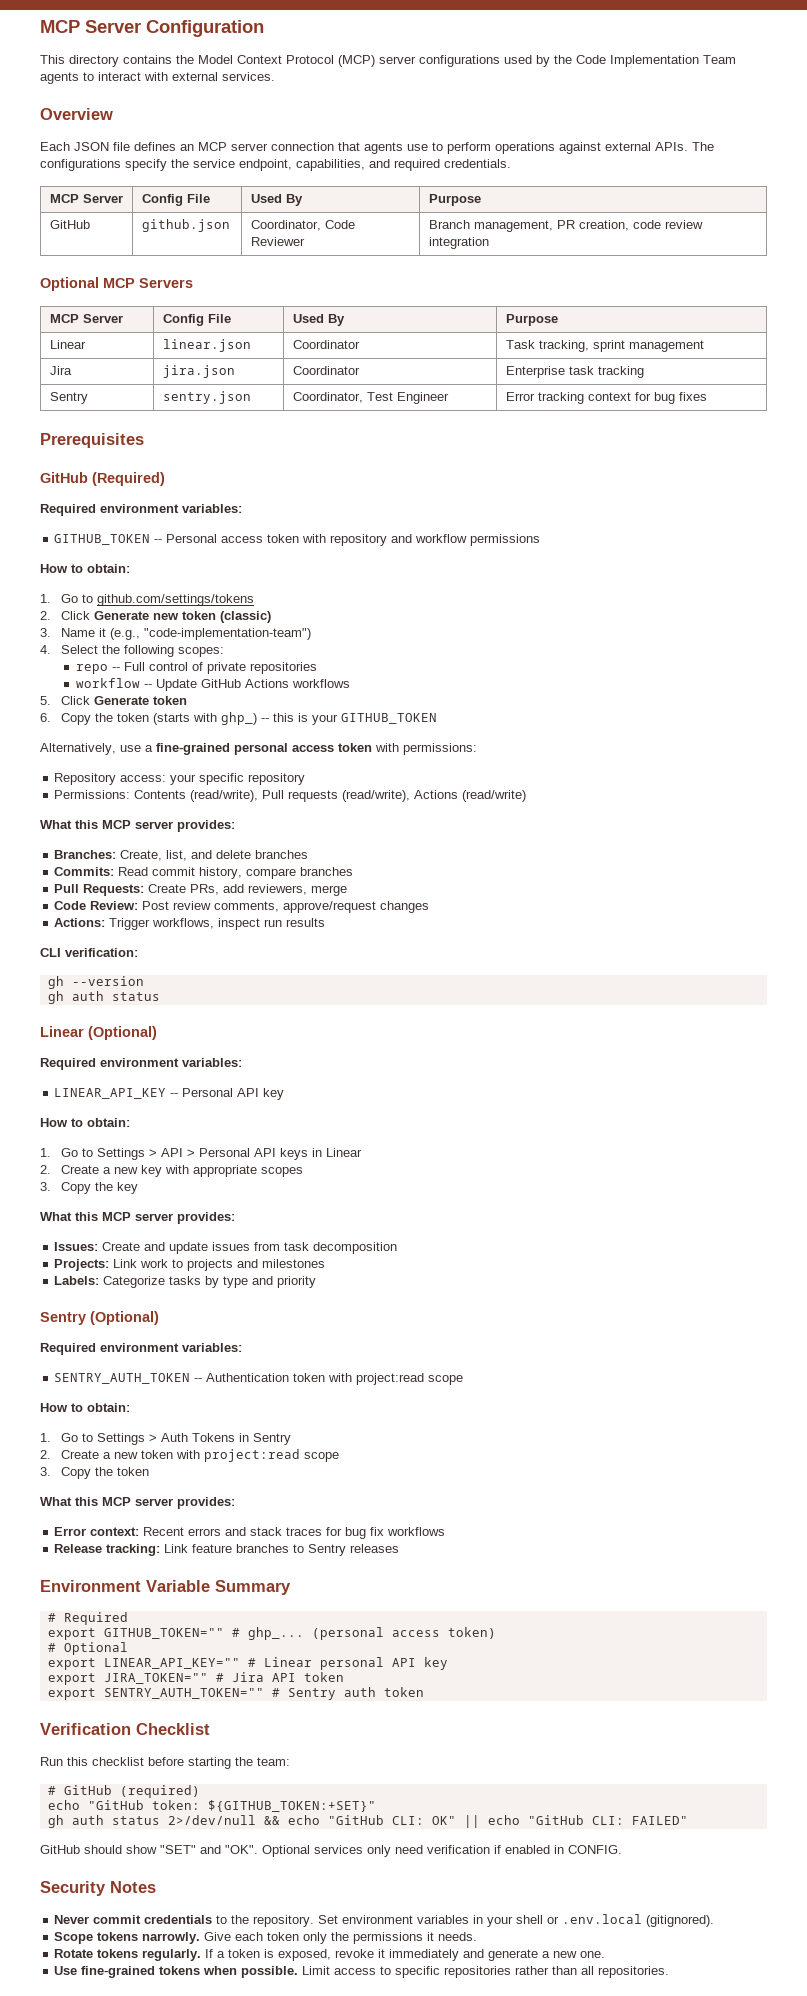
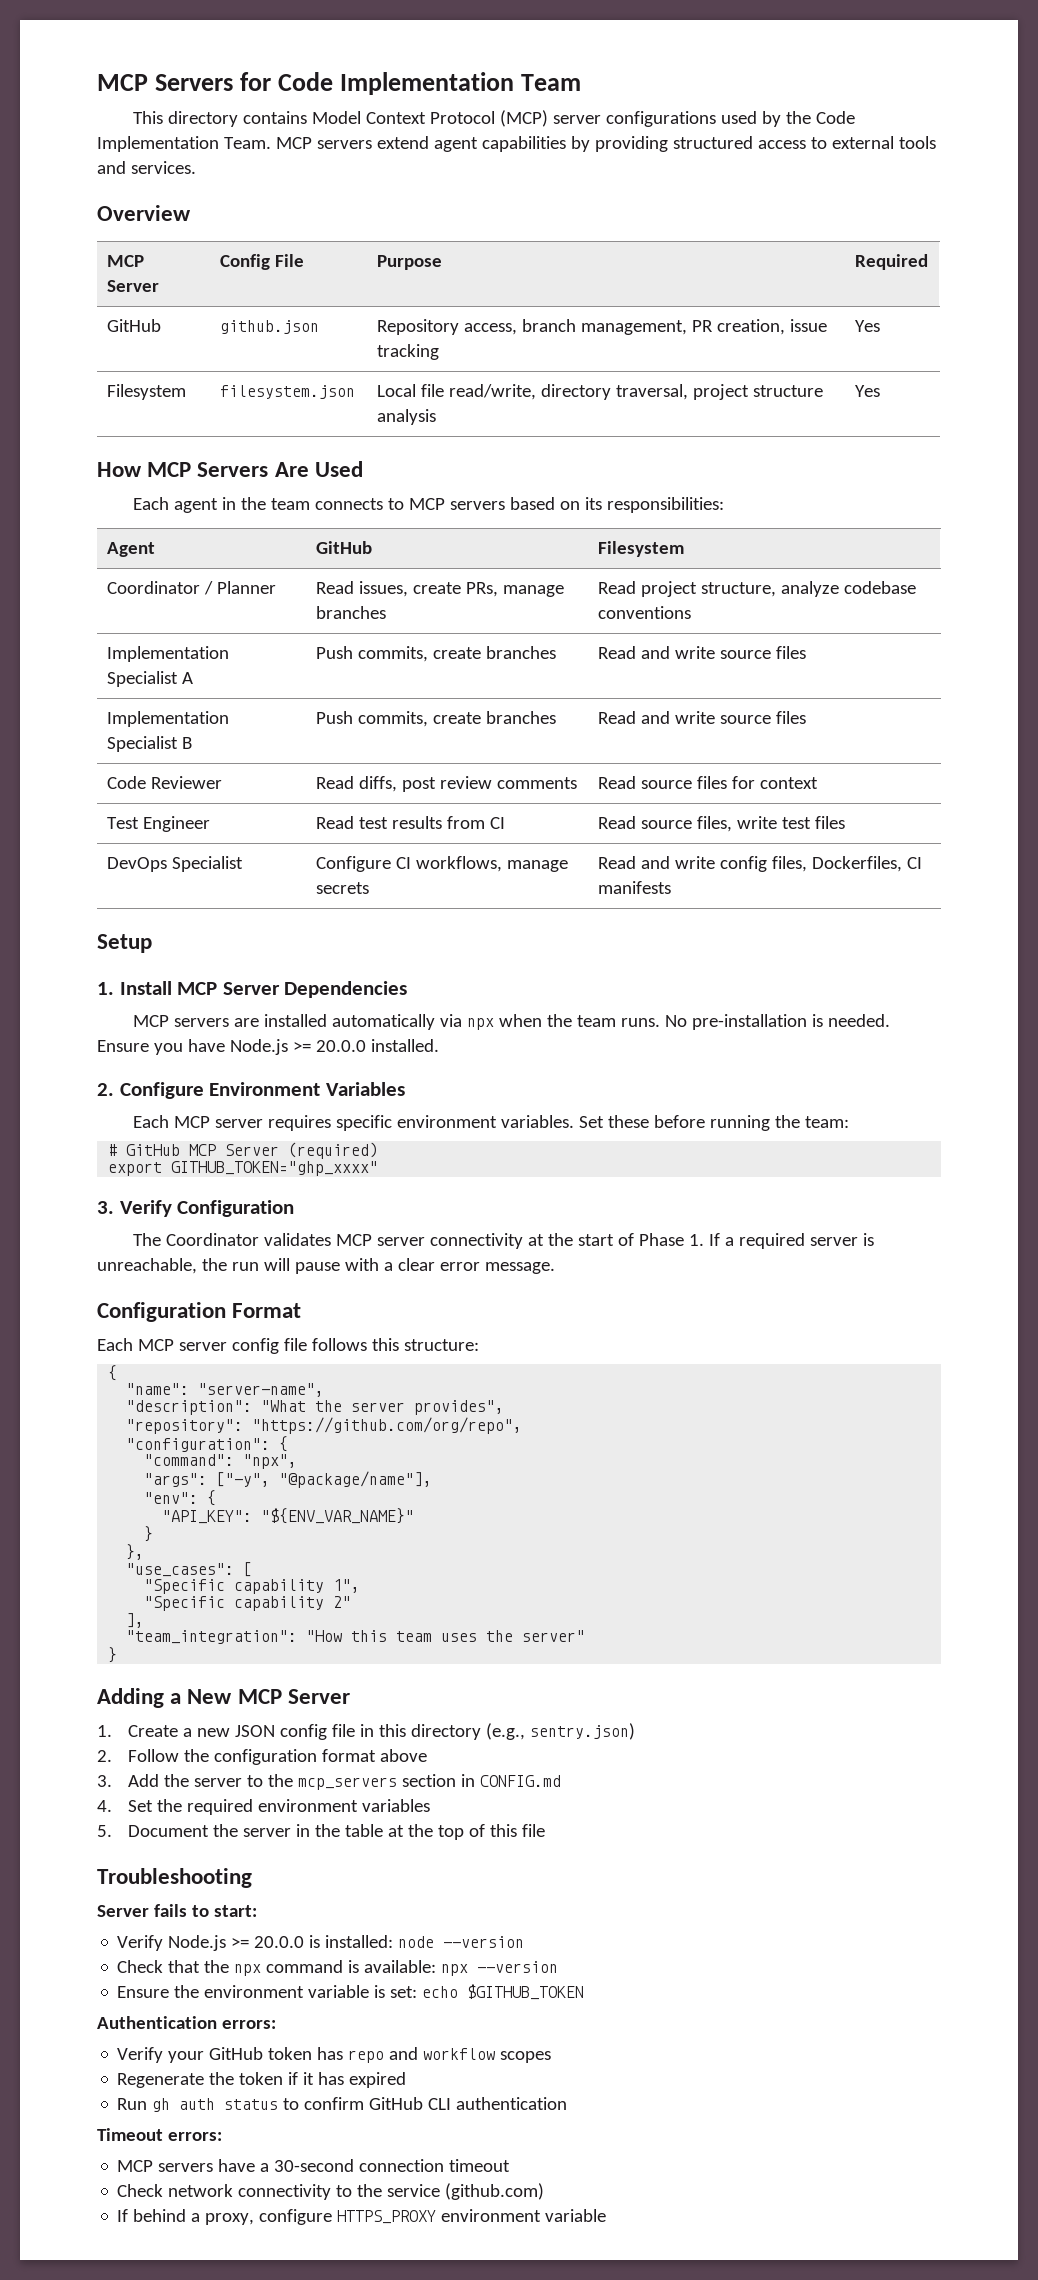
[40,20,264,37] MCP Server Configuration -> [97,72,582,95] MCP Servers for Code Implementation Team
[176,55,194,64] the -> (307, 117) none
[703,55,736,64] [40,72,275,84] [40,108,113,120] [40,142,714,154] [40,159,511,171] [49,194,123,203] [141,194,210,206] [250,194,303,206] [428,194,481,206] Team agents to interact with external services. // Overview // Each JSON file defines an MCP server connection that agents use to perform operations against external APIs. The configurations specify the service endpoint, capabilities, and required credentials. // MCP Server | Config File | Used By | Purpose -> [223,136,936,152] [97,161,196,174] [97,205,191,221] [107,255,145,267] [107,280,160,292] [220,254,305,270] [377,255,443,270] [855,254,929,270] Team. MCP servers extend agent capabilities by providing structured access to external tools and services. // Overview // MCP Server | Config File | Purpose | Required
[250,220,355,231] [250,237,305,246] [428,220,703,232] [428,237,489,249] [40,277,193,291] [49,314,123,323] [162,314,231,326] [292,314,345,326] [505,314,558,326] [49,340,86,349] [162,339,251,352] [292,340,360,349] [505,340,704,352] [49,366,72,375] [162,365,235,378] [292,366,360,375] [505,366,644,378] [49,392,88,404] [162,391,251,404] [292,392,449,404] [505,392,707,404] [40,433,144,448] [40,472,165,486] [40,504,242,516] [54,534,541,546] [40,564,130,573] [40,594,255,606] [40,611,272,623] [40,628,312,640] [40,645,225,657] [75,662,317,674] [75,678,350,691] [40,696,188,705] [40,712,438,725] [40,743,477,755] [54,773,306,785] [54,790,527,802] [40,820,235,832] [54,850,309,861] [54,867,354,879] [54,884,348,896] [54,901,430,913] [54,918,326,930] [40,948,138,957] [47,976,144,989] [47,991,160,1004] [40,1026,157,1040] [40,1058,242,1070] [54,1088,285,1100] [40,1118,130,1127] [40,1148,363,1160] [40,1165,304,1177] [40,1182,139,1194] [40,1212,235,1224] [54,1242,398,1254] [54,1259,326,1271] [54,1276,317,1288] [40,1311,159,1325] [40,1343,242,1355] [54,1373,464,1385] [40,1403,130,1412] [40,1433,292,1445] [40,1449,340,1462] [40,1467,150,1479] [40,1497,235,1509] [54,1527,446,1539] [54,1544,400,1556] [40,1580,291,1595] [47,1612,128,1625] [47,1627,496,1640] [47,1642,128,1655] [47,1657,448,1670] [47,1672,344,1685] [47,1687,424,1700] [40,1723,210,1735] [40,1757,290,1769] [47,1785,200,1798] [47,1800,376,1812] [47,1815,688,1828] [40,1845,622,1857] [40,1881,156,1896] [54,1914,715,1927] [54,1932,478,1944] [54,1949,606,1961] [54,1966,670,1978] Coordinator, Code Reviewer | Branch management, PR creation, code review integration // Optional MCP Servers // MCP Server | Config File | Used By | Purpose // Linear | linear.json | Coordinator | Task tracking, sprint management // Jira | jira.json | Coordinator | Enterprise task tracking // Sentry | sentry.json | Coordinator, Test Engineer | Error tracking context for bug fixes // Prerequisites // GitHub (Required) // Required environment variables: // GITHUB_TOKEN -- Personal access token with repository and workflow permissions // How to obtain: // 1. Go to github.com/settings/tokens // 2. Click Generate new token (classic) // 3. Name it (e.g., "code-implementation-team") // 4. Select the following scopes: // repo -- Full control of private repositories // workflow -- Update GitHub Actions workflows // 5. Click Generate token // 6. Copy the token (starts with ghp_) -- this is your GITHUB_TOKEN // Alternatively, use a fine-grained personal access token with permissions: // Repository access: your specific repository // Permissions: Contents (read/write), Pull requests (read/write), Actions (read/write) // What this MCP server provides: // Branches: Create, list, and delete branches // Commits: Read commit history, compare branches // Pull Requests: Create PRs, add reviewers, merge // Code Review: Post review comments, approve/request changes // Actions: Trigger workflows, inspect run results // CLI verification: // gh --version // gh auth status // Linear (Optional) // Required environment variables: // LINEAR_API_KEY -- Personal API key // How to obtain: // 1. Go to Settings > API > Personal API keys in Linear // 2. Create a new key with appropriate scopes // 3. Copy the key // What this MCP server provides: // Issues: Create and update issues from task decomposition // Projects: Link work to projects and milestones // Labels: Categorize tasks by type and priority // Sentry (Optional) // Required environment variables: // SENTRY_AUTH_TOKEN -- Authentication token with project:read scope // How to obtain: // 1. Go to Settings > Auth Tokens in Sentry // 2. Create a new token with project:read scope // 3. Copy the token // What this MCP server provides: // Error context: Recent errors and stack traces for bug fix workflows // Release tracking: Link feature branches to Sentry releases // Environment Variable Summary // # Required // export GITHUB_TOKEN="" # ghp_... (personal access token) // # Optional // export LINEAR_API_KEY="" # Linear personal API key // export JIRA_TOKEN="" # Jira API token // export SENTRY_AUTH_TOKEN="" # Sentry auth token // Verification Checklist // Run this checklist before starting the team: // # GitHub (required) // echo "GitHub token: ${GITHUB_TOKEN:+SET}" // gh auth status 2>/dev/null && echo "GitHub CLI: OK" || echo "GitHub CLI: FAILED" // GitHub should show "SET" and "OK". Optional services only need verification if enabled in CONFIG. // Security Notes // Never commit credentials to the repository. Set environment variables in your shell or .env.local (gitignored). // Scope tokens narrowly. Give each token only the permissions it needs. // Rotate tokens regularly. If a token is exposed, revoke it immediately and generate a new one. // Use fine-grained tokens when possible. Limit access to specific repositories rather than all repositories. -> [377,319,828,335] [377,344,440,360] [855,320,881,332] [107,384,187,400] [220,385,356,399] [377,384,824,400] [377,409,437,425] [855,385,881,397] [97,461,363,477] [132,497,724,513] [107,542,156,557] [316,541,373,554] [598,541,685,557] [107,581,277,595] [316,581,565,597] [316,606,387,619] [598,581,917,597] [598,606,692,619] [107,646,230,662] [107,671,194,687] [316,646,557,662] [598,646,807,659] [107,711,230,727] [107,736,193,752] [316,711,557,727] [598,711,807,724] [107,776,223,789] [316,776,578,792] [598,776,819,789] [107,816,211,832] [316,816,506,829] [598,816,846,832] [107,856,244,872] [316,856,569,872] [316,882,370,894] [598,856,923,872] [598,881,672,894] [97,934,152,953] [97,981,408,998] [132,1014,890,1030] [97,1039,439,1055] [97,1082,405,1099] [132,1115,849,1131] [108,1142,379,1159] [108,1161,379,1176] [97,1200,295,1217] [132,1233,874,1249] [97,1258,555,1274] [97,1302,302,1322] [97,1338,479,1354] [108,1365,118,1381] [126,1383,325,1397] [126,1400,505,1415] [126,1417,523,1434] [126,1436,289,1452] [144,1454,298,1469] [144,1471,433,1488] [144,1490,217,1506] [162,1508,415,1524] [144,1526,154,1542] [126,1544,145,1560] [126,1562,253,1577] [144,1579,361,1594] [144,1596,352,1611] [126,1613,145,1628] [126,1630,586,1644] [108,1647,118,1663] [97,1688,350,1708] [97,1723,636,1740] [97,1749,428,1765] [97,1774,562,1790] [97,1799,431,1815] [97,1824,546,1840] [97,1868,252,1888] [97,1904,257,1917] [117,1935,525,1951] [117,1960,559,1976] [117,1984,585,2000] [97,2016,276,2029] [117,2047,552,2063] [117,2072,407,2088] [117,2097,568,2112] [97,2128,222,2141] [117,2159,511,2172] [117,2183,545,2200] [117,2209,607,2225] Repository access, branch management, PR creation, issue tracking | Yes // Filesystem | filesystem.json | Local file read/write, directory traversal, project structure analysis | Yes // How MCP Servers Are Used // Each agent in the team connects to MCP servers based on its responsibilities: // Agent | GitHub | Filesystem // Coordinator / Planner | Read issues, create PRs, manage branches | Read project structure, analyze codebase conventions // Implementation Specialist A | Push commits, create branches | Read and write source files // Implementation Specialist B | Push commits, create branches | Read and write source files // Code Reviewer | Read diffs, post review comments | Read source files for context // Test Engineer | Read test results from CI | Read source files, write test files // DevOps Specialist | Configure CI workflows, manage secrets | Read and write config files, Dockerfiles, CI manifests // Setup // 1. Install MCP Server Dependencies // MCP servers are installed automatically via npx when the team runs. No pre-installation is needed. Ensure you have Node.js >= 20.0.0 installed. // 2. Configure Environment Variables // Each MCP server requires specific environment variables. Set these before running the team: // # GitHub MCP Server (required) // export GITHUB_TOKEN="ghp_xxxx" // 3. Verify Configuration // The Coordinator validates MCP server connectivity at the start of Phase 1. If a required server is unreachable, the run will pause with a clear error message. // Configuration Format // Each MCP server config file follows this structure: // { // "name": "server-name", // "description": "What the server provides", // "repository": "https://github.com/org/repo", // "configuration": { // "command": "npx", // "args": ["-y", "@package/name"], // "env": { // "API_KEY": "${ENV_VAR_NAME}" // } // }, // "use_cases": [ // "Specific capability 1", // "Specific capability 2" // ], // "team_integration": "How this team uses the server" // } // Adding a New MCP Server // 1. Create a new JSON config file in this directory (e.g., sentry.json) // 2. Follow the configuration format above // 3. Add the server to the mcp_servers section in CONFIG.md // 4. Set the required environment variables // 5. Document the server in the table at the top of this file // Troubleshooting // Server fails to start: // Verify Node.js >= 20.0.0 is installed: node --version // Check that the npx command is available: npx --version // Ensure the environment variable is set: echo $GITHUB_TOKEN // Authentication errors: // Verify your GitHub token has repo and workflow scopes // Regenerate the token if it has expired // Run gh auth status to confirm GitHub CLI authentication // Timeout errors: // MCP servers have a 30-second connection timeout // Check network connectivity to the service (github.com) // If behind a proxy, configure HTTPS_PROXY environment variable

